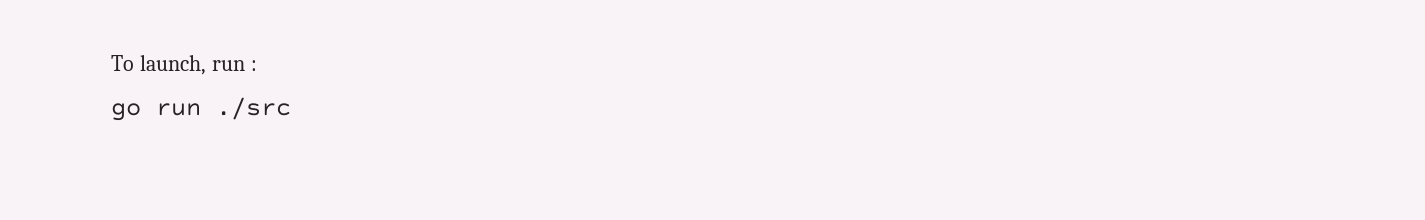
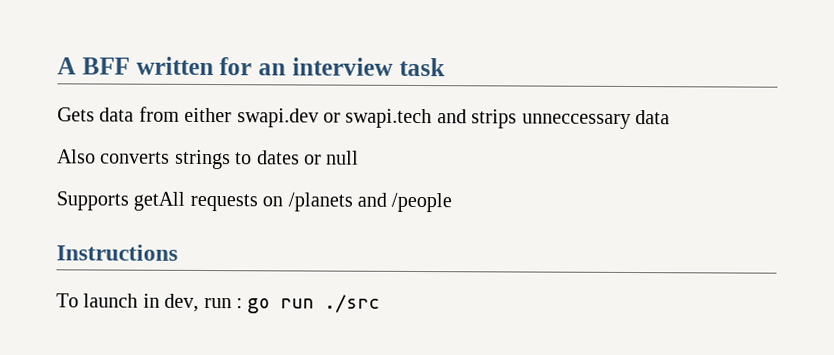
[111,55,206,75] To launch, -> [57,56,445,77] [57,106,670,130] [57,149,360,170] [56,191,453,213] [56,244,178,261] [56,293,200,312] A BFF written for an interview task // Gets data from either swapi.dev or swapi.tech and strips unneccessary data // Also converts strings to dates or null // Supports getAll requests on /planets and /people // Instructions // To launch in dev,
(257, 65) // -> (244, 303) none

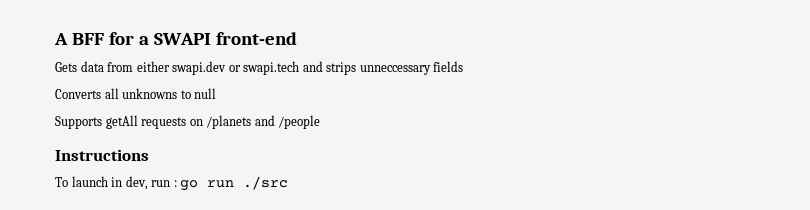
[135,56,445,77] written for an interview task -> [108,32,297,45] for a SWAPI front-end
[634,110,670,125] [57,149,322,170] data // Also converts strings to dates or -> [433,61,464,72] [55,88,191,99] fields // Converts all unknowns to

